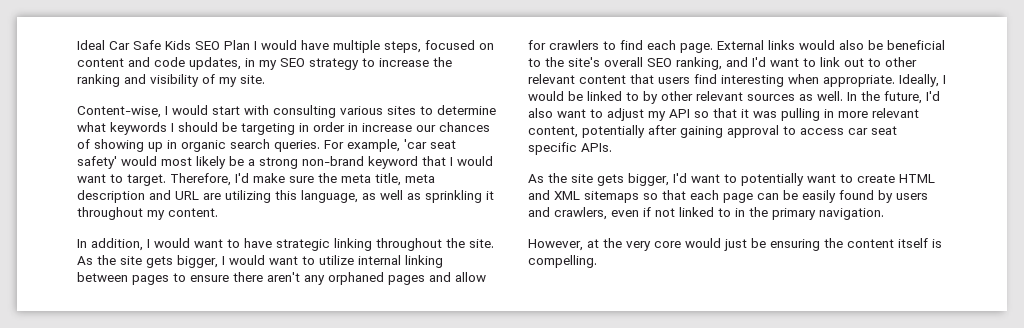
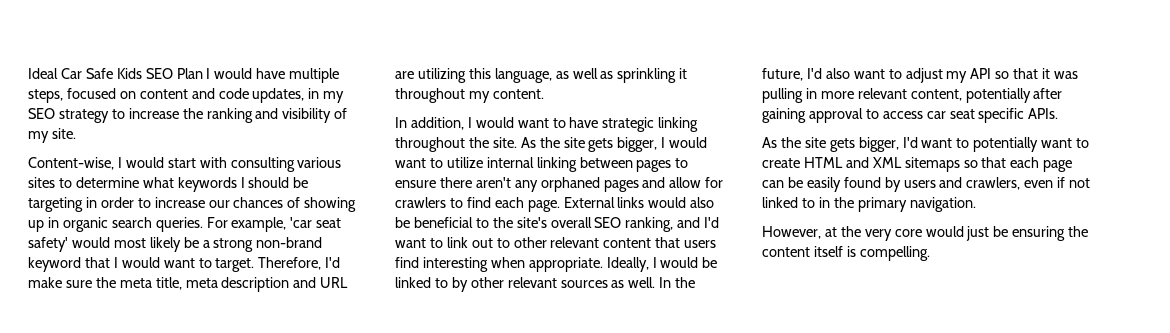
[348,123,358,132] in -> [137,198,151,208] to

